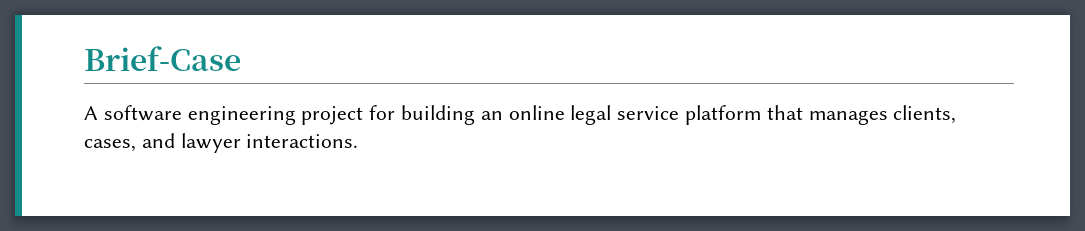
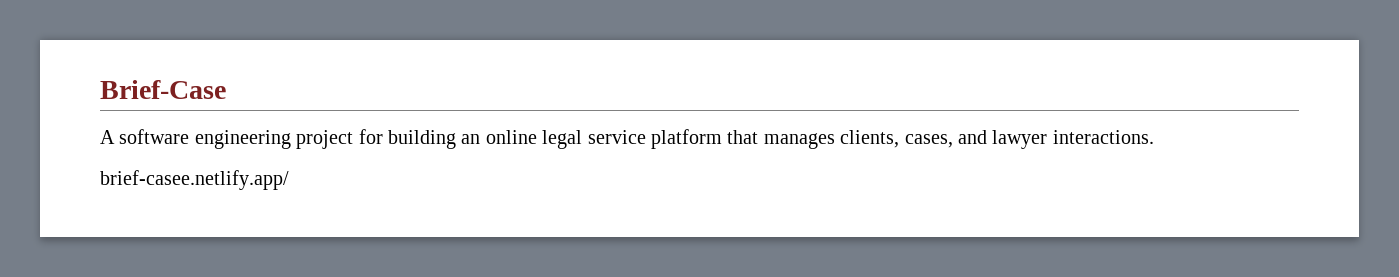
(359, 141) none -> [100,170,289,190] // brief-casee.netlify.app/

